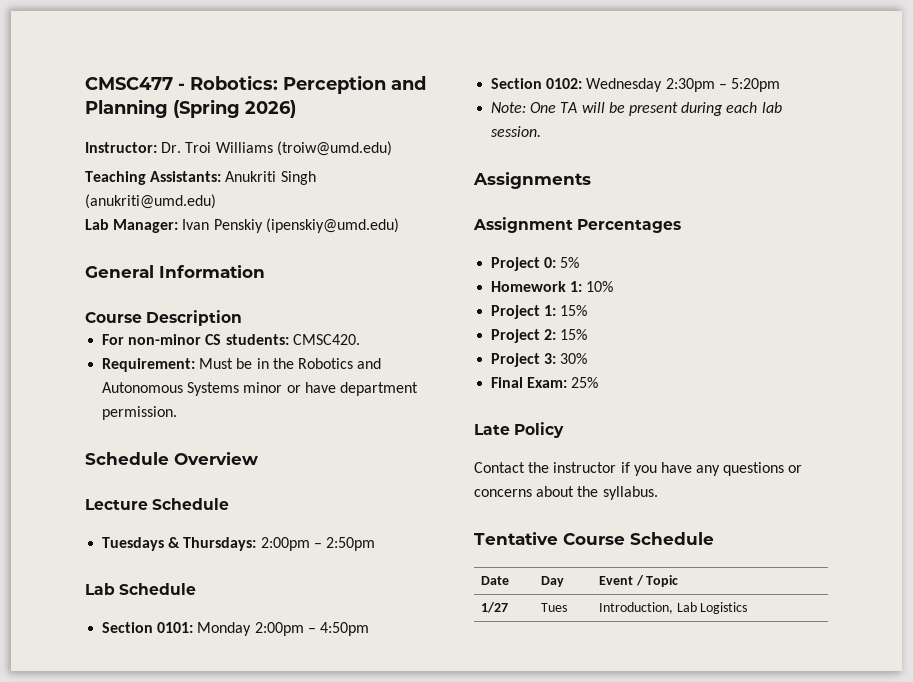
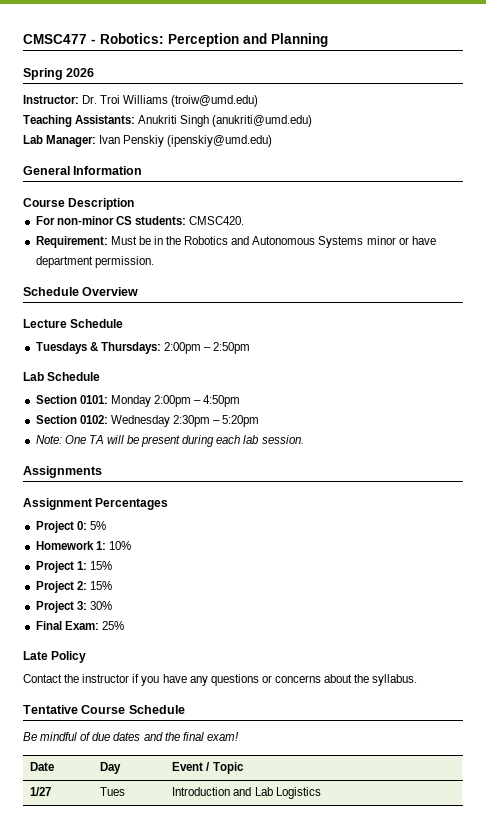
[173,99,296,118] (Spring 2026) -> [23,68,95,80] // Spring 2026
(714, 538) none -> [23,732,239,741] // Be mindful of due dates and the final exam!
[598,602,673,614] Introduction, -> [172,787,252,796] Introduction and

